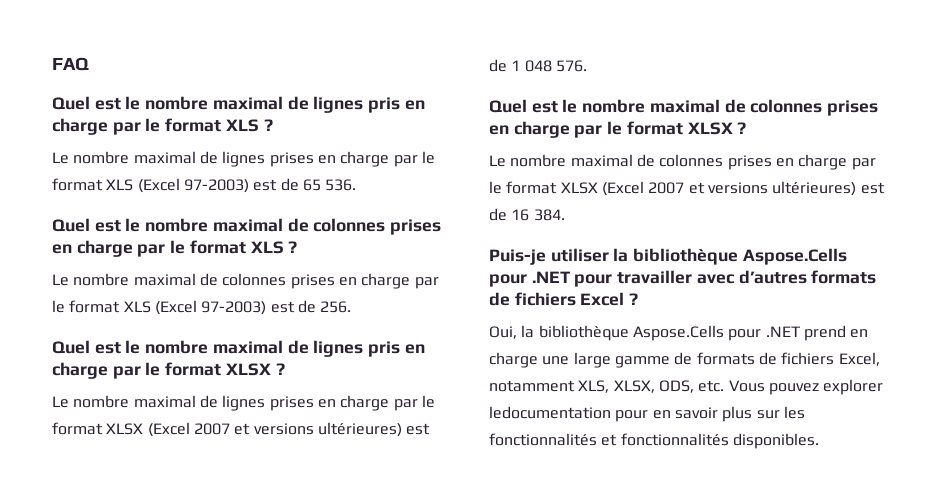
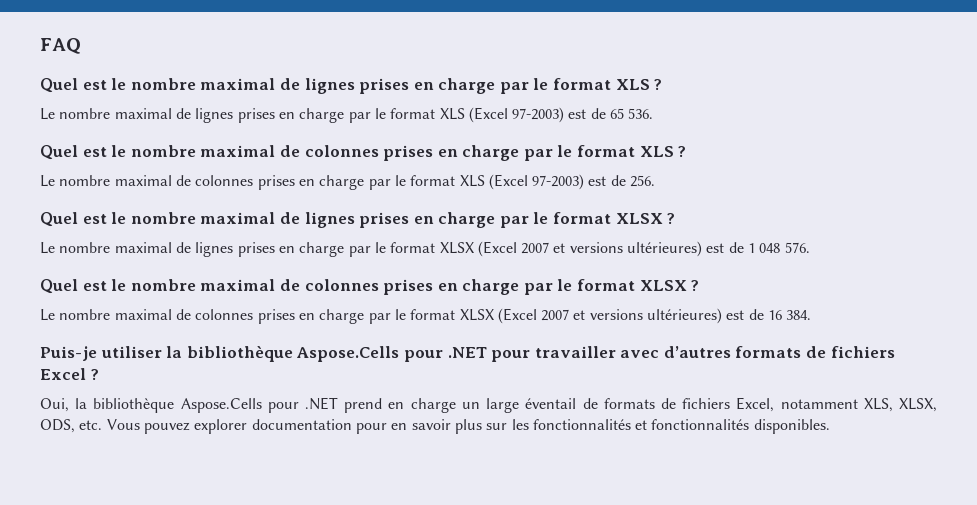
[368,97,401,113] pris -> [359,78,410,94] prises
[368,341,401,357] pris -> [359,212,410,228] prises
[542,352,670,368] une large gamme -> [461,398,577,413] un large éventail
[489,406,611,419] ledocumentation -> [251,419,352,430] documentation

